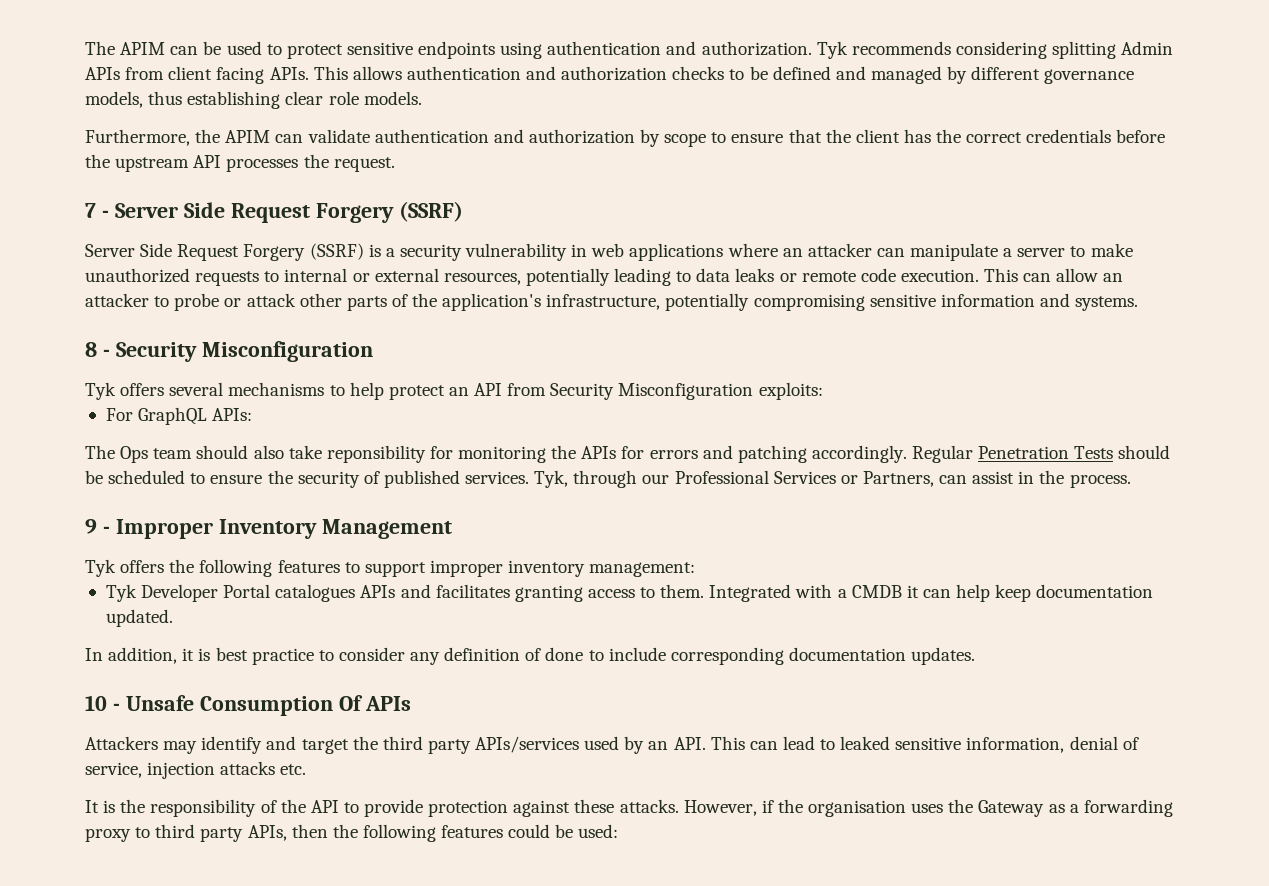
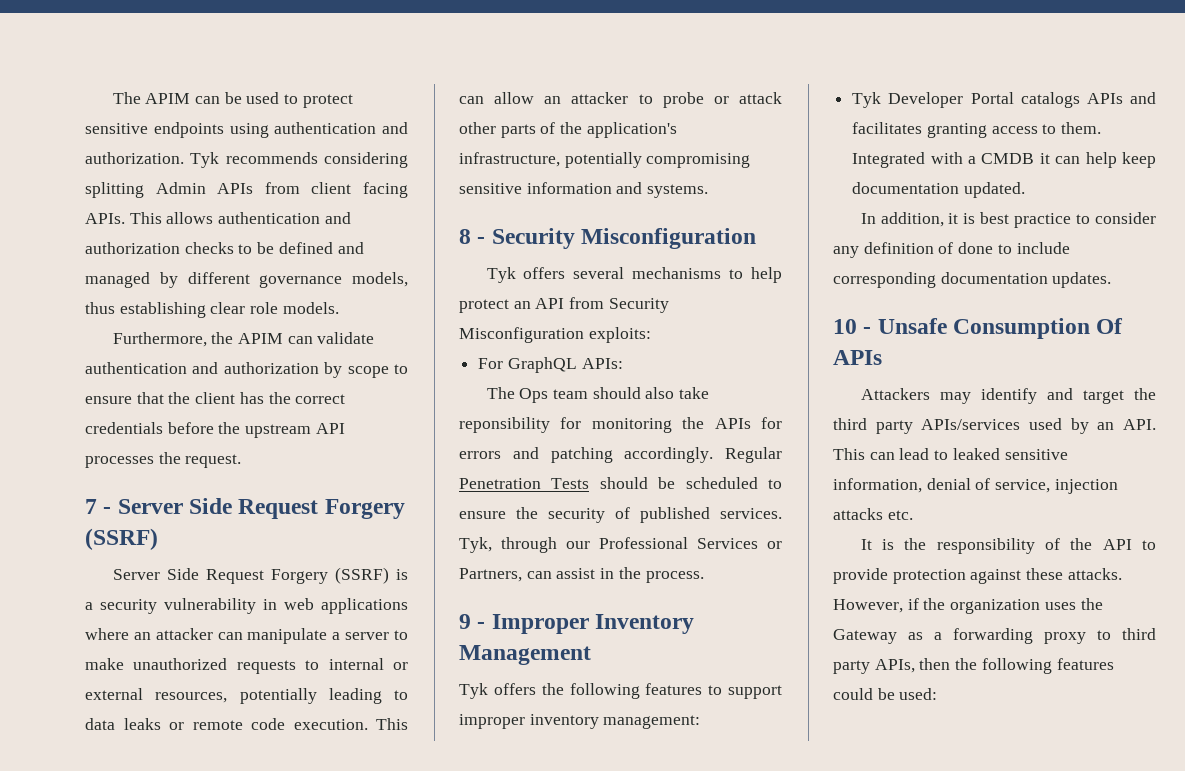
[275,584,356,602] catalogues -> [1020,92,1080,108] catalogs
[808,800,907,817] organisation -> [950,599,1041,614] organization

